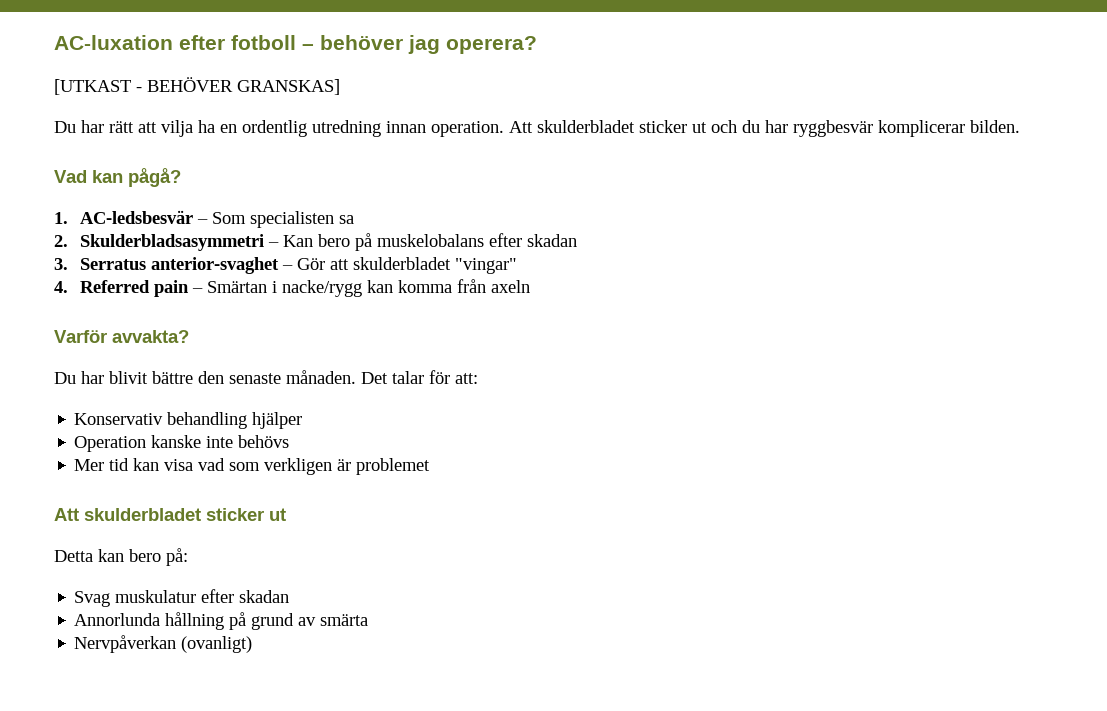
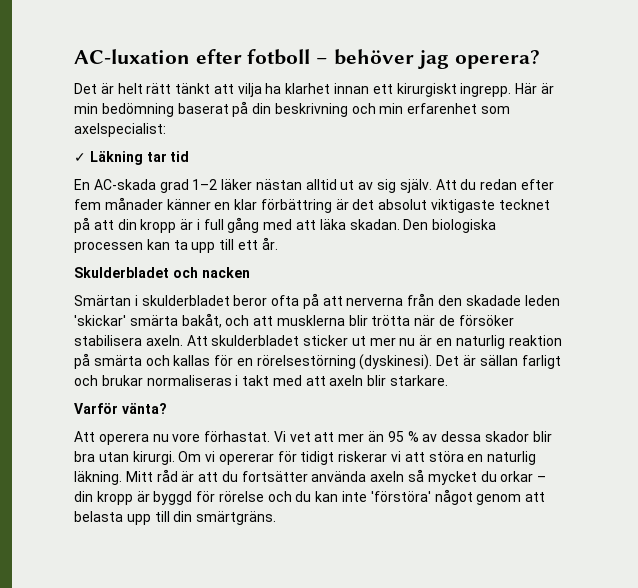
[54,77,340,95] [54,120,1020,137] [54,168,181,187] [54,210,354,228] [54,233,577,251] [54,257,517,274] [54,279,530,297] [54,330,189,343] [54,370,478,384] [74,412,303,429] [74,435,290,452] [74,458,431,475] [54,508,286,521] [54,548,188,566] [74,589,290,607] [74,612,369,630] [74,635,253,653] [UTKAST - BEHÖVER GRANSKAS] // Du har rätt att vilja ha en ordentlig utredning innan operation. Att skulderbladet sticker ut och du har ryggbesvär komplicerar bilden. // Vad kan pågå? // 1. AC-ledsbesvär – Som specialisten sa // 2. Skulderbladsasymmetri – Kan bero på muskelobalans efter skadan // 3. Serratus anterior-svaghet – Gör att skulderbladet "vingar" // 4. Referred pain – Smärtan i nacke/rygg kan komma från axeln // Varför avvakta? // Du har blivit bättre den senaste månaden. Det talar för att: // Konservativ behandling hjälper // Operation kanske inte behövs // Mer tid kan visa vad som verkligen är problemet // Att skulderbladet sticker ut // Detta kan bero på: // Svag muskulatur efter skadan // Annorlunda hållning på grund av smärta // Nervpåverkan (ovanligt) -> [74,83,554,97] [74,101,511,117] [74,123,166,137] [74,151,190,165] [74,179,554,193] [74,197,550,213] [74,217,497,233] [74,237,278,253] [74,267,250,278] [74,293,560,309] [74,313,514,328] [74,335,562,349] [74,353,561,370] [74,375,449,386] [74,403,167,414] [74,431,552,445] [74,451,537,465] [74,469,547,485] [74,489,546,505] [74,511,277,525] Det är helt rätt tänkt att vilja ha klarhet innan ett kirurgiskt ingrepp. Här är min bedömning baserat på din beskrivning och min erfarenhet som axelspecialist: // ✓ Läkning tar tid // En AC-skada grad 1–2 läker nästan alltid ut av sig själv. Att du redan efter fem månader känner en klar förbättring är det absolut viktigaste tecknet på att din kropp är i full gång med att läka skadan. Den biologiska processen kan ta upp till ett år. // Skulderbladet och nacken // Smärtan i skulderbladet beror ofta på att nerverna från den skadade leden 'skickar' smärta bakåt, och att musklerna blir trötta när de försöker stabilisera axeln. Att skulderbladet sticker ut mer nu är en naturlig reaktion på smärta och kallas för en rörelsestörning (dyskinesi). Det är sällan farligt och brukar normaliseras i takt med att axeln blir starkare. // Varför vänta? // Att operera nu vore förhastat. Vi vet att mer än 95 % av dessa skador blir bra utan kirurgi. Om vi opererar för tidigt riskerar vi att störa en naturlig läkning. Mitt råd är att du fortsätter använda axeln så mycket du orkar – din kropp är byggd för rörelse och du kan inte 'förstöra' något genom att belasta upp till din smärtgräns.

